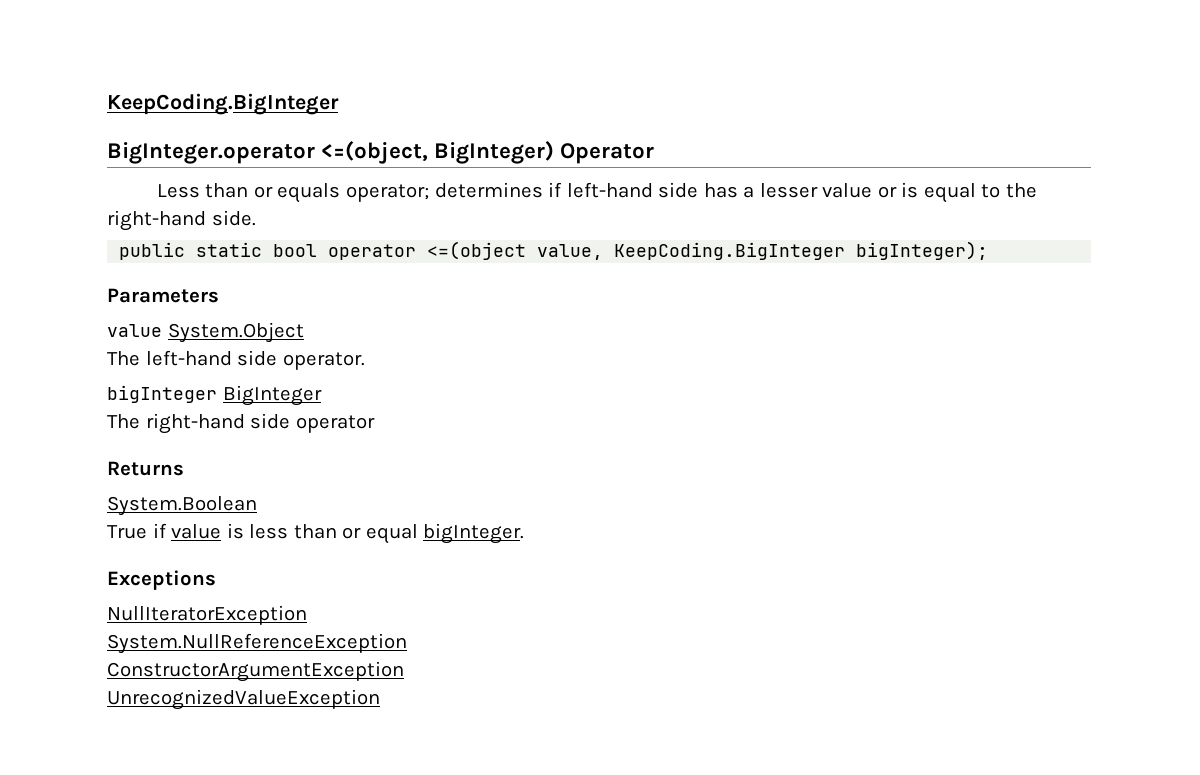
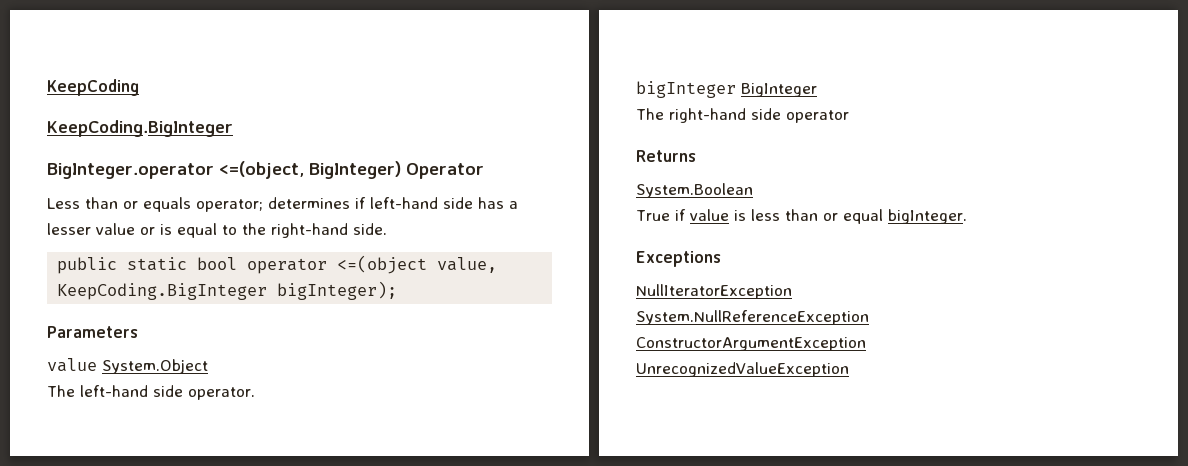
(107, 104) none -> [47,79,139,96] KeepCoding //

